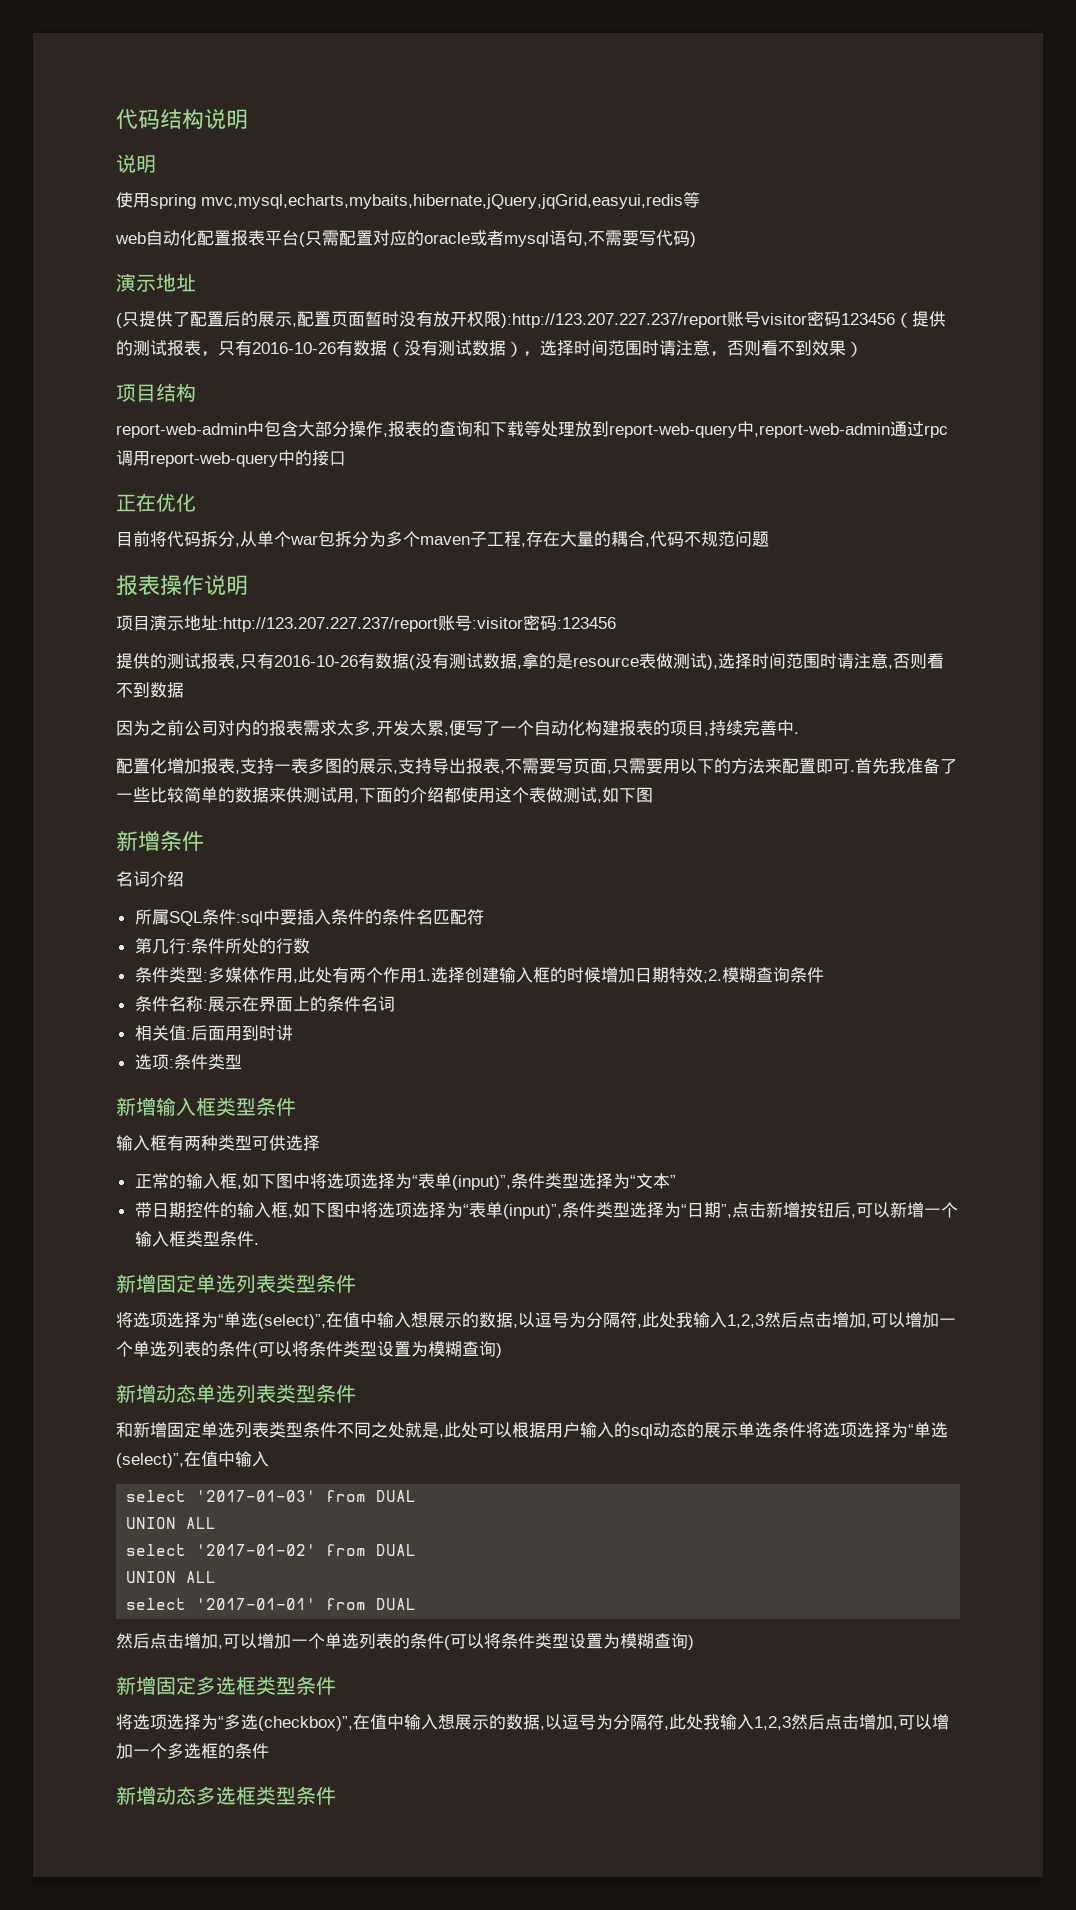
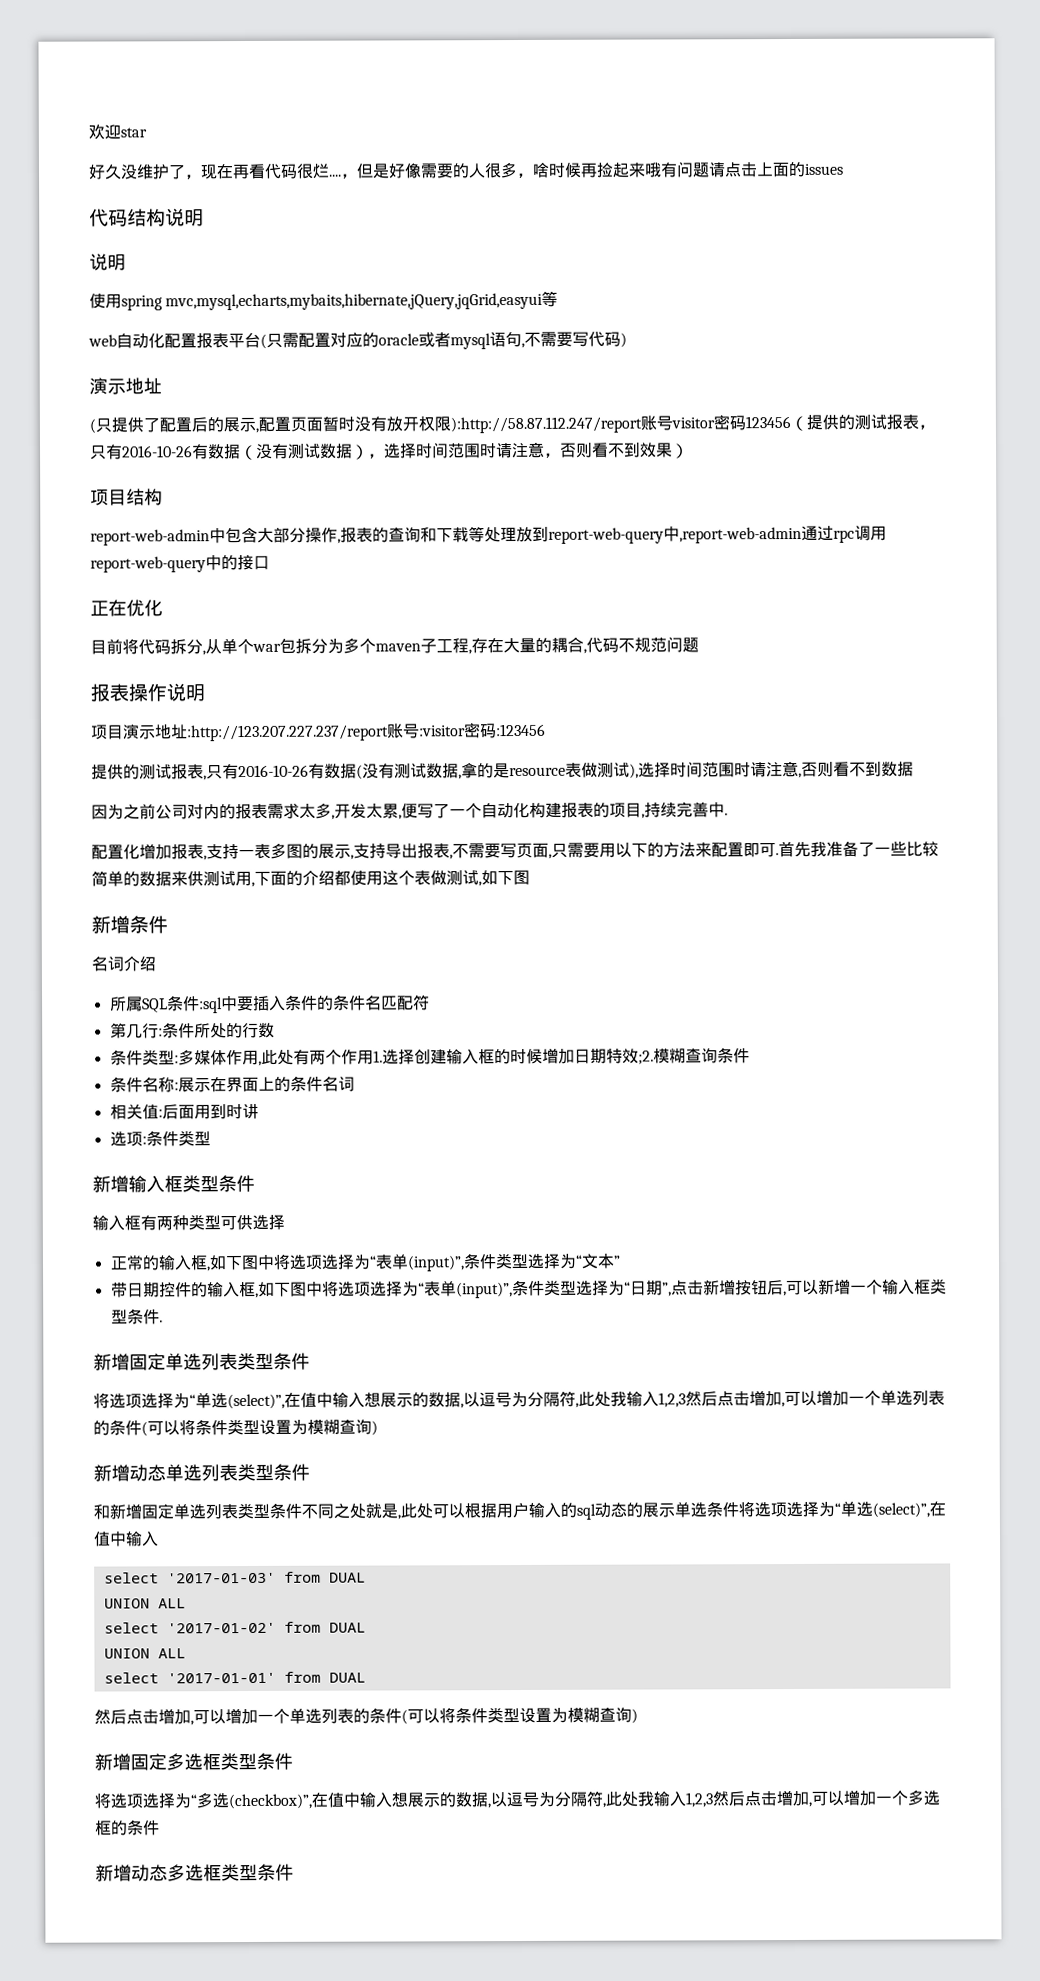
(116, 119) none -> [88,123,147,140] [88,161,844,180] 欢迎star // 好久没维护了，现在再看代码很烂....，但是好像需要的人很多，啥时候再捡起来哦有问题请点击上面的issues //
[201,194,683,209] mvc,mysql,echarts,mybaits,hibernate,jQuery,jqGrid,easyui,redis -> [165,292,544,311] mvc,mysql,echarts,mybaits,hibernate,jQuery,jqGrid,easyui
[501,313,727,328] ):http://123.207.227.237/report -> [450,416,642,434] ):http://58.87.112.247/report

